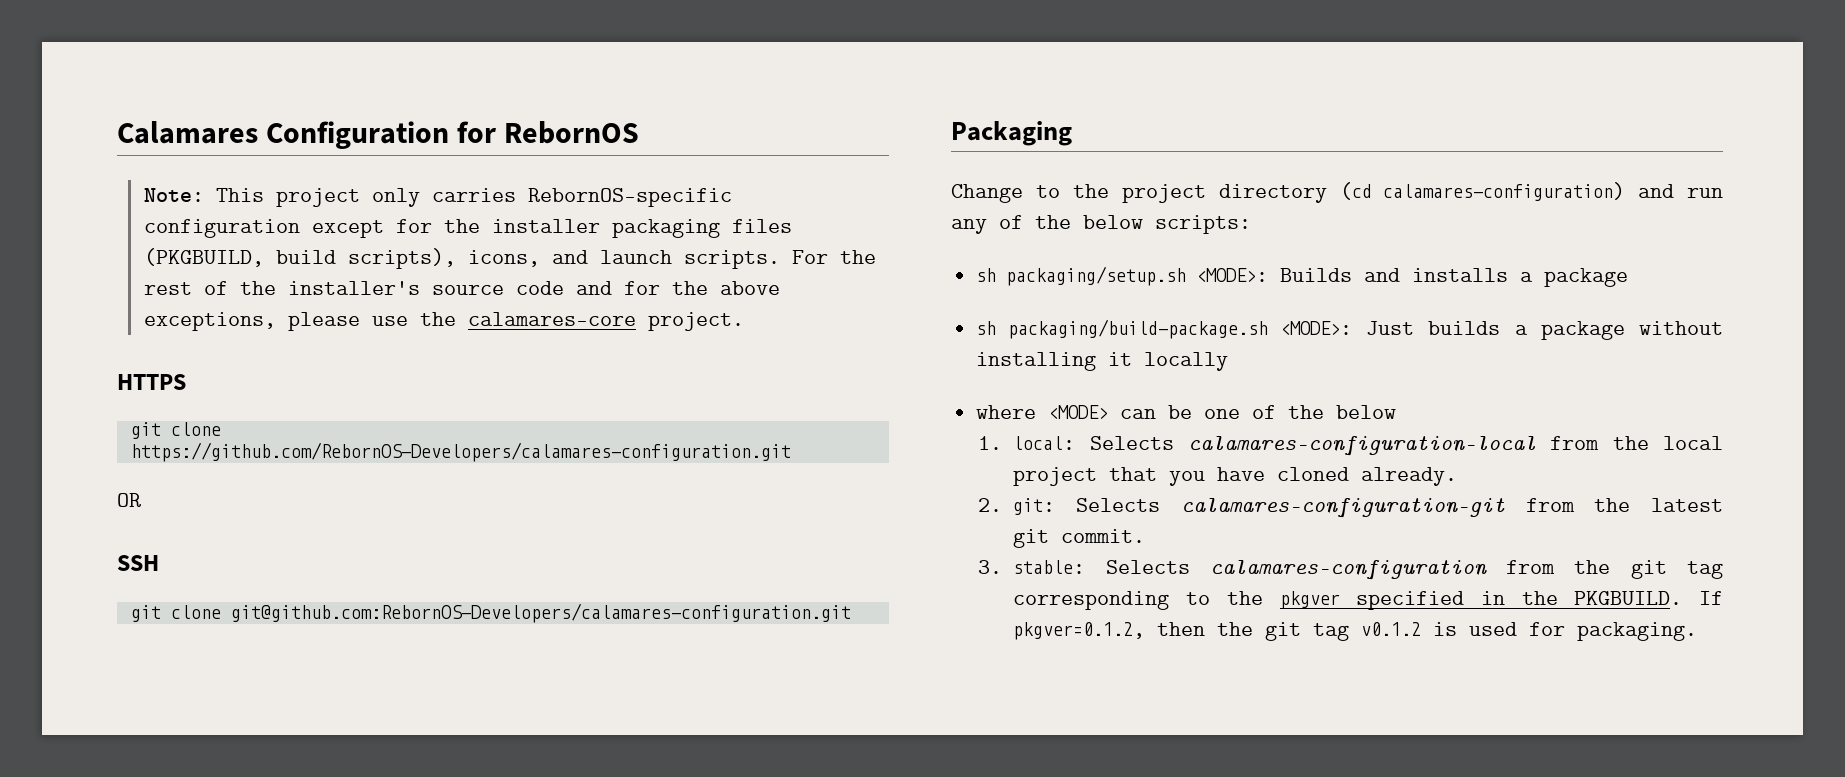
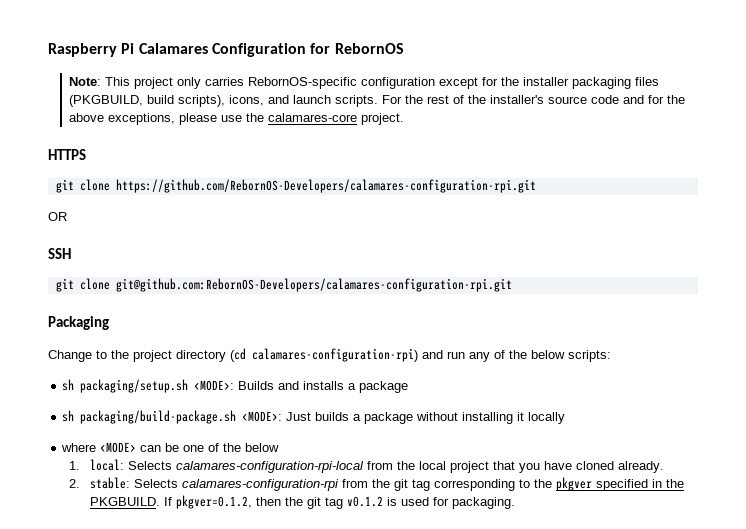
(117, 132) none -> [48,43,135,57] Raspberry Pi
[130,442,791,462] https://github.com/RebornOS-Developers/calamares-configuration.git -> [115,179,536,193] https://github.com/RebornOS-Developers/calamares-configuration-rpi.git
[230,603,851,623] git@github.com:RebornOS-Developers/calamares-configuration.git -> [115,278,512,292] git@github.com:RebornOS-Developers/calamares-configuration-rpi.git
[1382,182,1625,201] calamares-configuration) -> [252,348,418,362] calamares-configuration-rpi)
[1188,436,1537,456] calamares-configuration-local -> [175,461,364,473] calamares-configuration-rpi-local
[1013,498,1723,518] [1013,529,1146,548] [977,560,1002,574] git: Selects calamares-configuration-git from the latest git commit. // 3. -> (80, 483) none
[1209,560,1487,580] calamares-configuration -> [181,479,339,491] calamares-configuration-rpi

